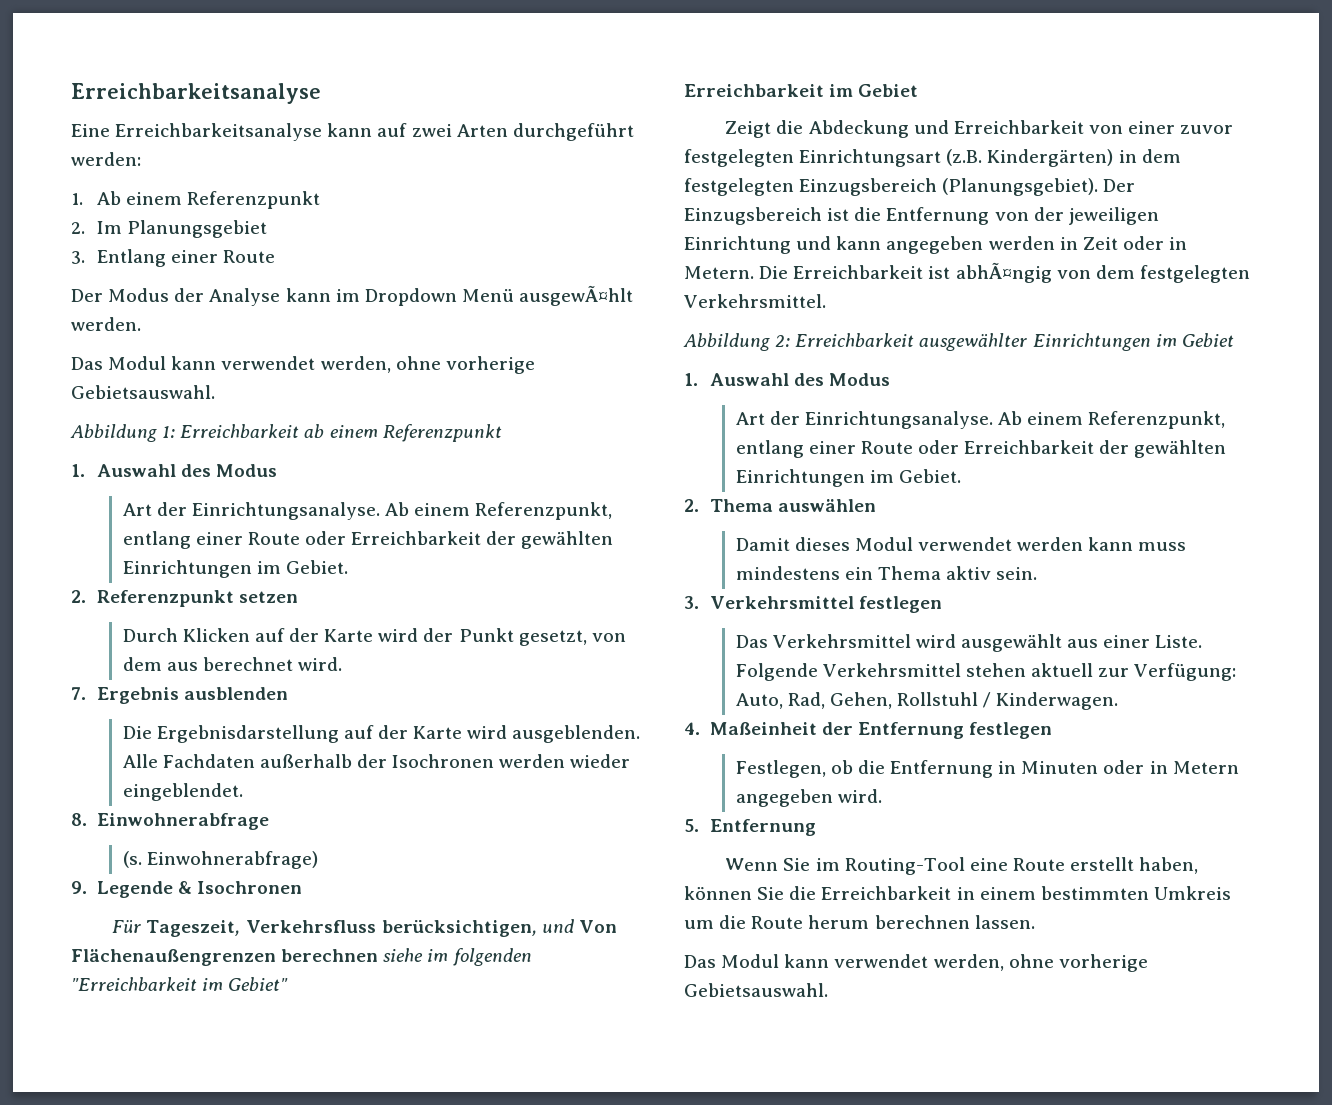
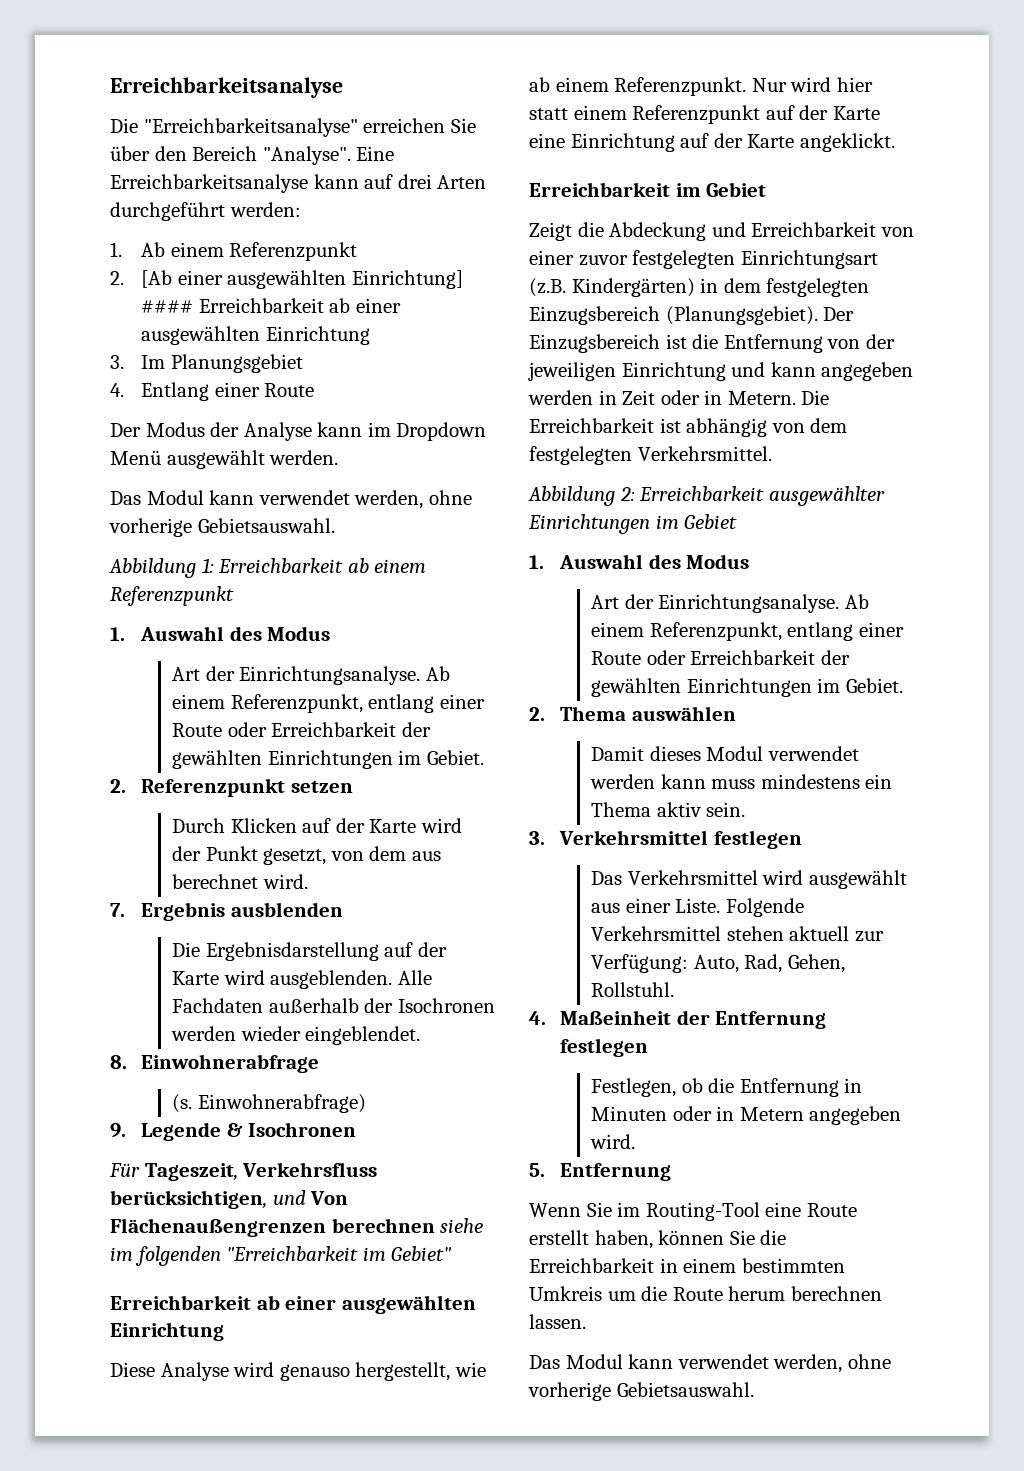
(321, 93) none -> [110,118,476,137] [110,146,351,165] Die "Erreichbarkeitsanalyse" erreichen Sie über den Bereich "Analyse".
[411,124,452,137] zwei -> [397,174,432,189] drei
(85, 228) none -> [141,270,463,289] [141,298,401,313] [141,326,370,345] [110,355,124,369] [Ab einer ausgewählten Einrichtung] #### Erreichbarkeit ab einer ausgewählten Einrichtung // 3.
[71,251,85,264] 3. -> [110,383,124,397] 4.
[519,285,634,306] ausgewÃ¤hlt -> [166,450,265,469] ausgewählt
(289, 984) none -> [110,1295,476,1314] [110,1322,224,1341] [110,1362,486,1381] [529,77,873,96] [529,105,880,124] [529,133,895,152] // Erreichbarkeit ab einer ausgewählten Einrichtung // Diese Analyse wird genauso hergestellt, wie ab einem Referenzpunkt. Nur wird hier statt einem Referenzpunkt auf der Karte eine Einrichtung auf der Karte angeklickt.
[955,262,1052,283] abhÃ¤ngig -> [686,418,768,437] abhängig
[897,692,1119,710] Rollstuhl / Kinderwagen. -> [591,982,675,997] Rollstuhl.

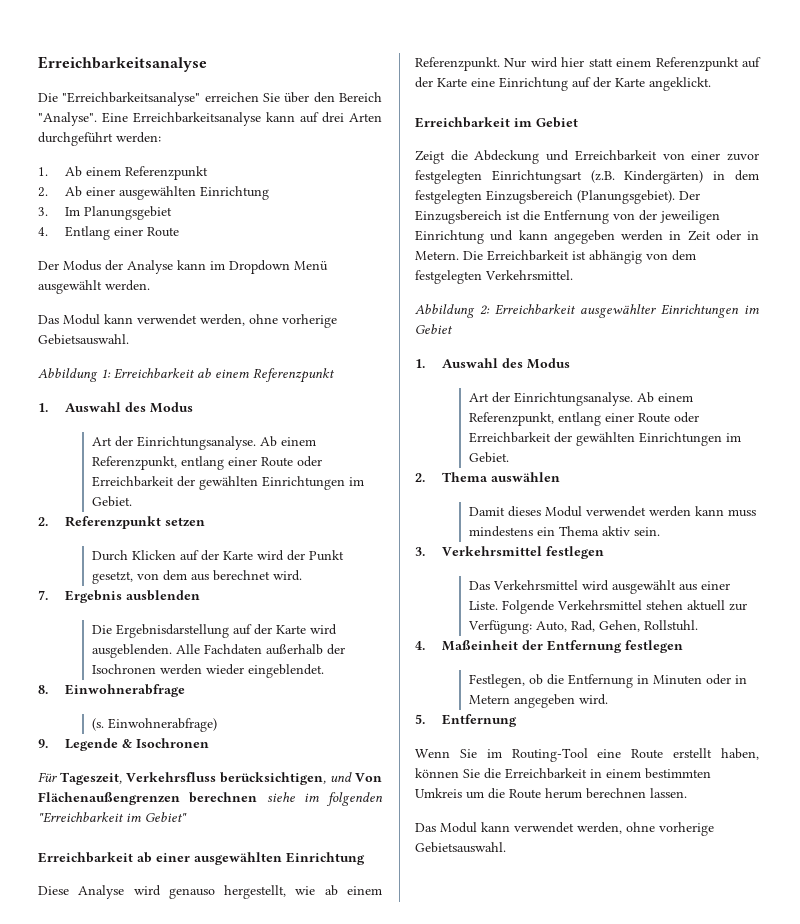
[141,270,463,289] [141,298,351,313] [Ab einer ausgewählten Einrichtung] #### Erreichbarkeit ab -> [64,186,82,197] Ab

